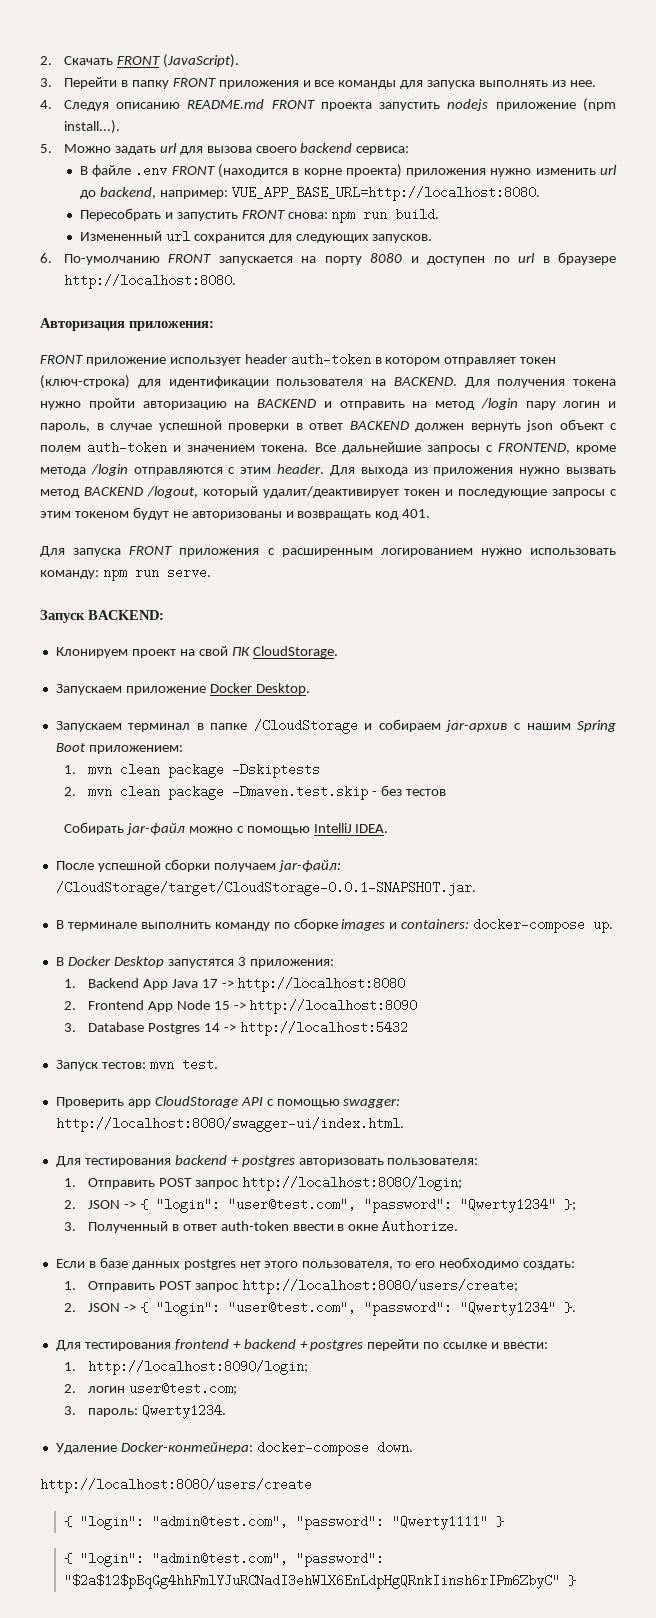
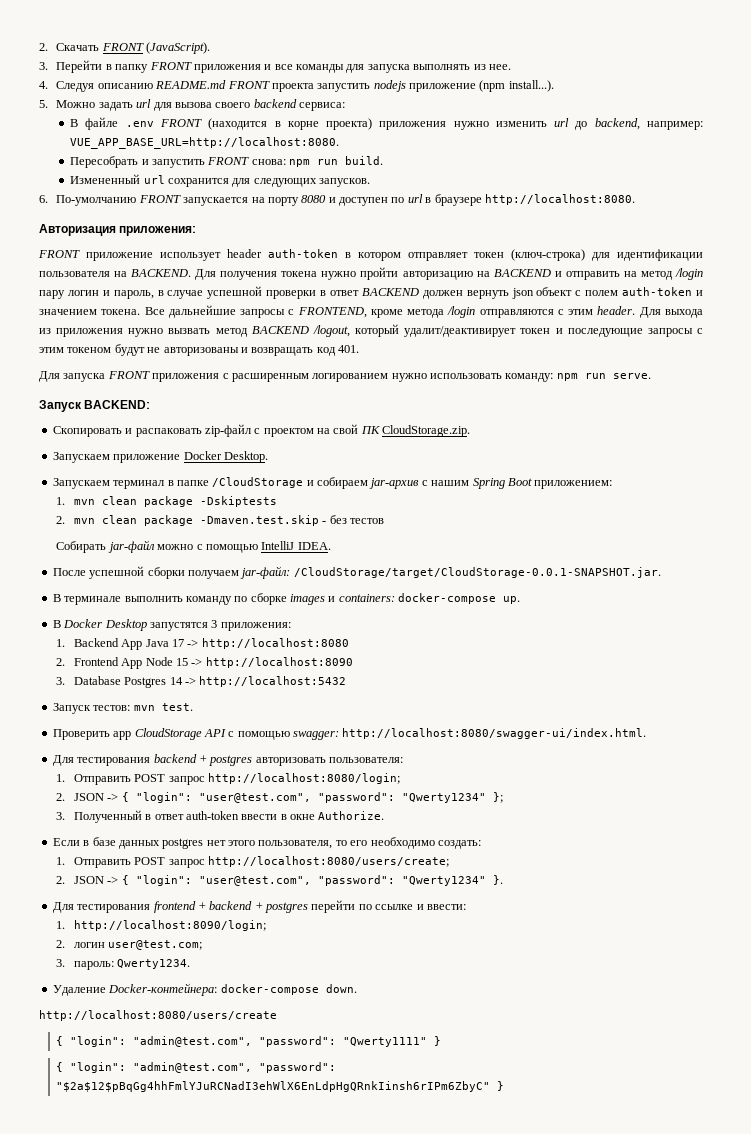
[55,647,176,658] Клонируем проект -> [52,424,314,437] Скопировать и распаковать zip-файл с проектом
[252,646,338,658] CloudStorage. -> [382,425,471,437] CloudStorage.zip.

